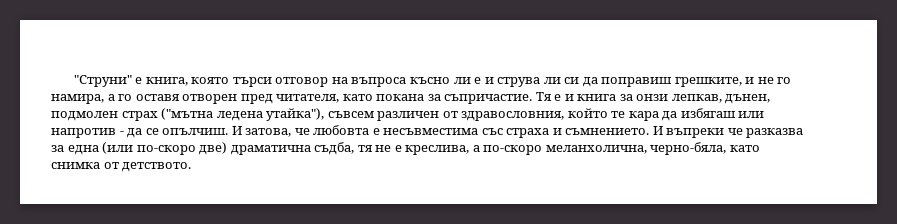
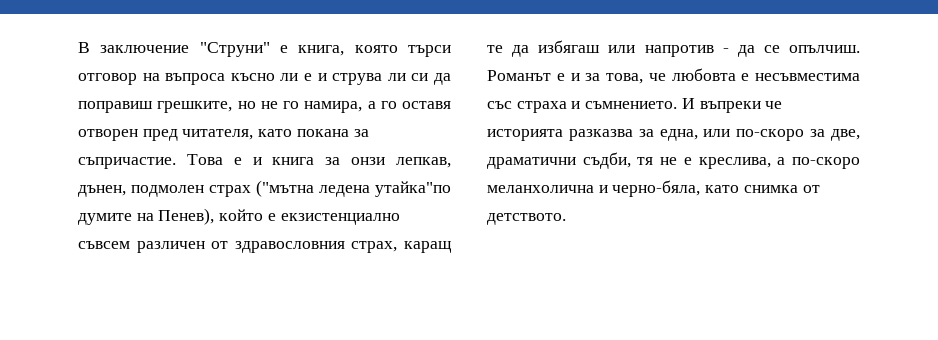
(73, 81) none -> [78,42,190,53] В заключение
[745,77,755,84] и -> [237,101,256,109] но
[535,92,552,101] Тя -> [186,154,223,165] Това
[266,108,659,121] утайка"), съвсем различен от здравословния, който те кара -> [375,181,451,197] [78,208,400,225] [78,241,452,253] [487,45,503,53] утайка"по думите на Пенев), който е екзистенциално съвсем различен от здравословния страх, каращ те
[231,126,292,137] И затова, -> [487,70,643,84] Романът е и за това,
(743, 131) none -> [487,129,563,141] историята
[67,142,355,155] една (или по-скоро две) драматична съдба, -> [659,129,860,141] [487,152,631,169] една, или по-скоро за две, драматични съдби,
[545,145,647,154] меланхолична, -> [487,185,608,193] меланхолична и

